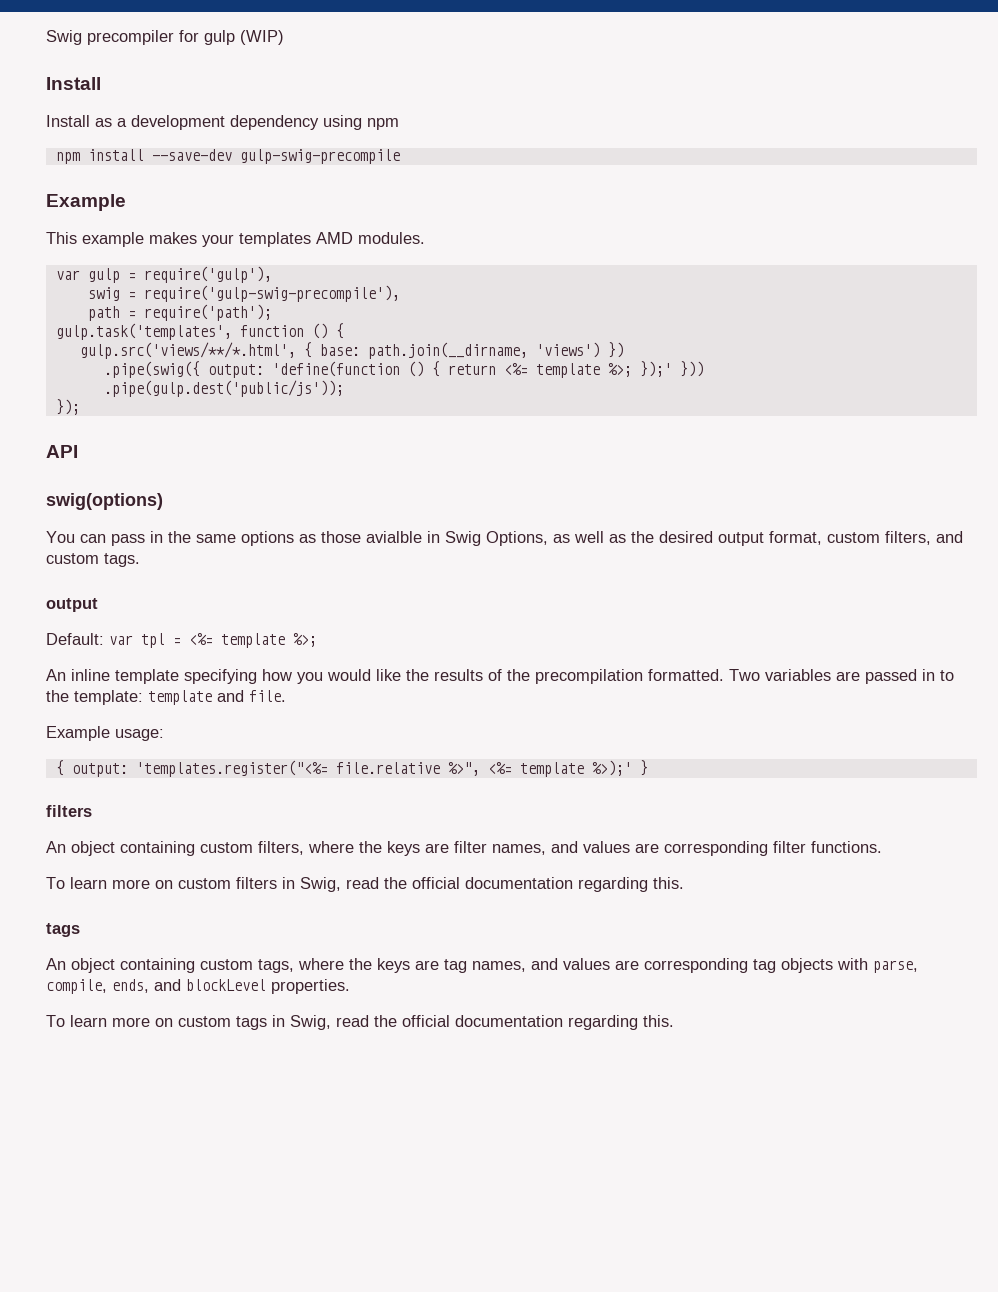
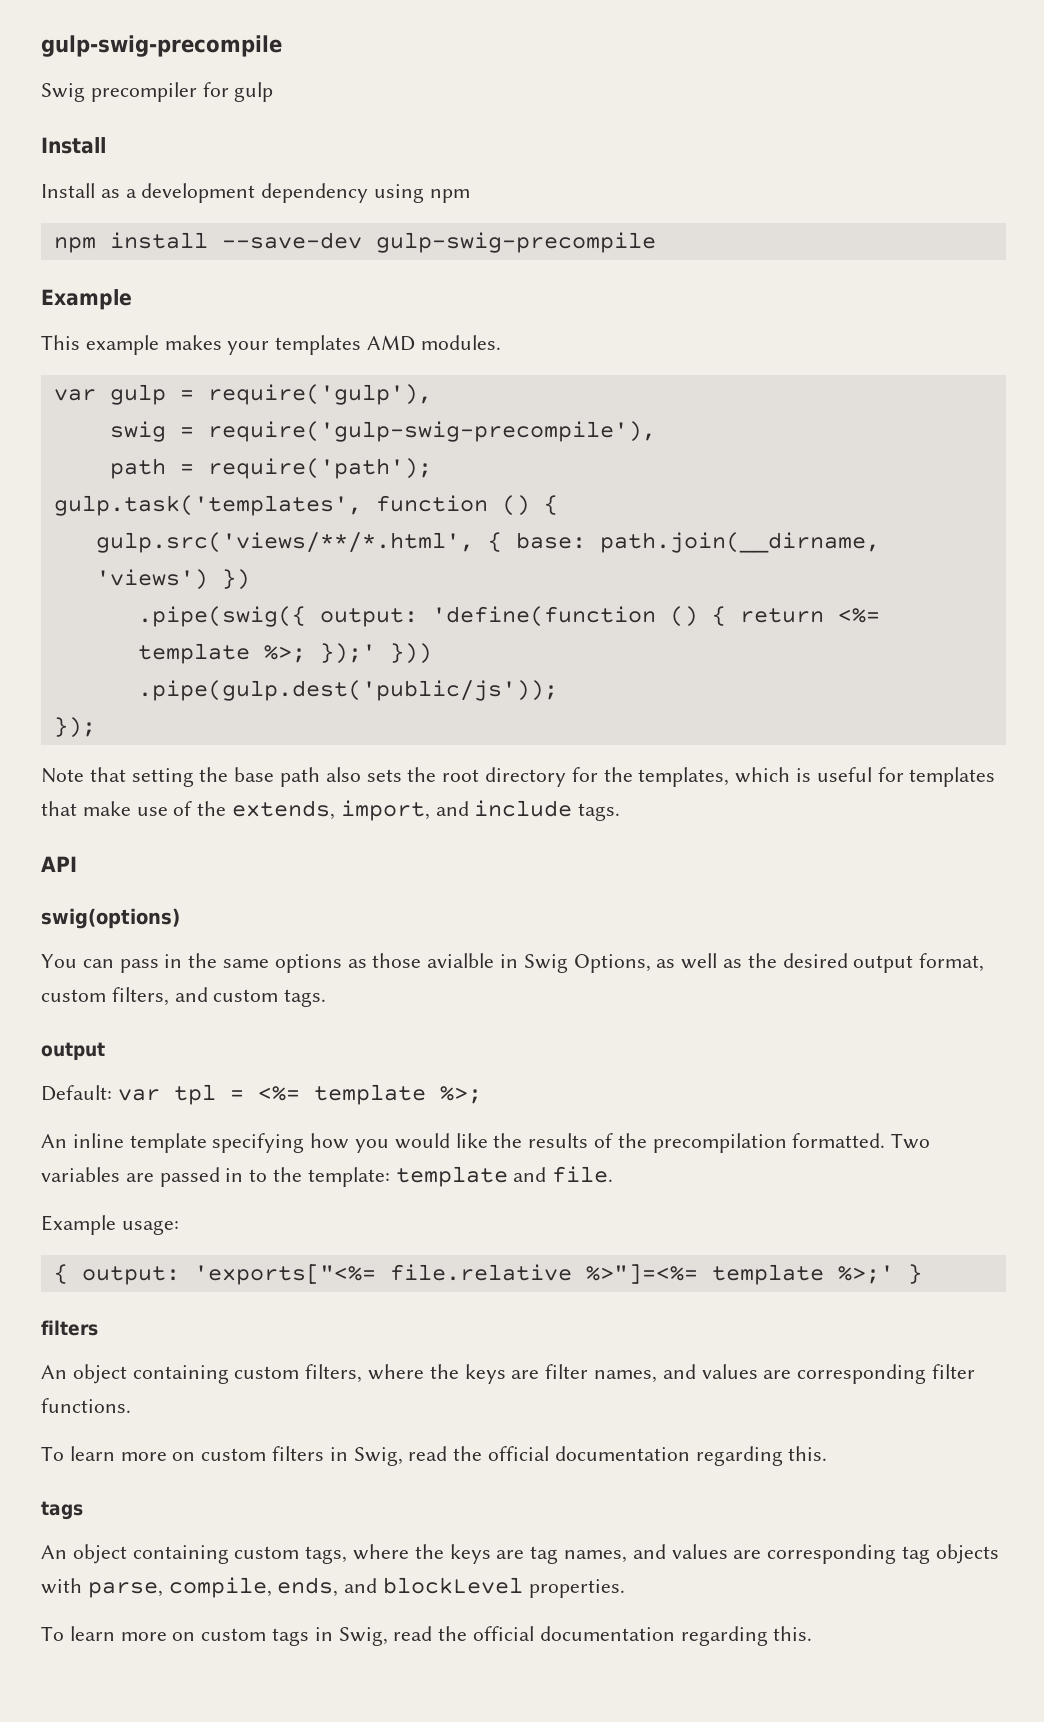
(46, 37) none -> [41,35,282,57] gulp-swig-precompile //
[240,30,284,45] (WIP) -> (274, 92) none
(80, 407) none -> [41,767,996,787] [41,800,621,821] // Note that setting the base path also sets the root directory for the templates, which is useful for templates that make use of the extends, import, and include tags.
[135,760,632,777] 'templates.register("<%= file.relative %>", <%= template %>);' -> [193,1264,894,1285] 'exports["<%= file.relative %>"]=<%= template %>;'

